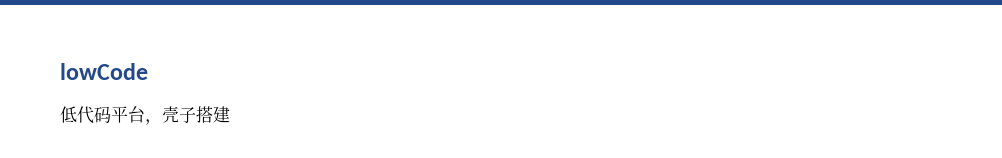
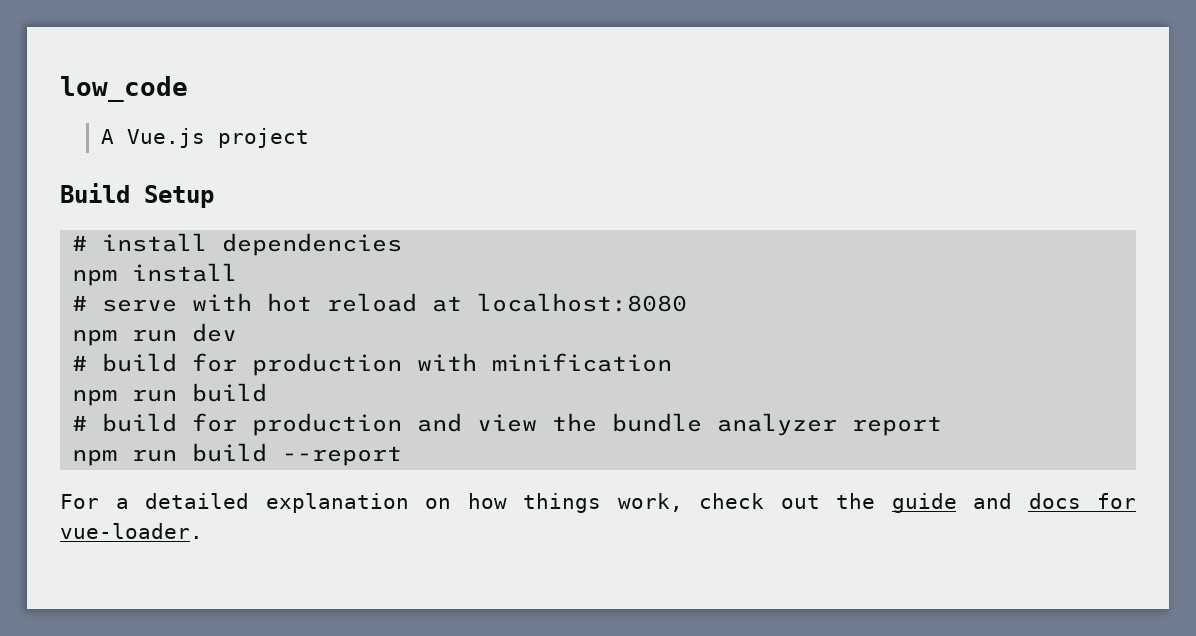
[60,63,148,80] [60,106,230,125] lowCode // 低代码平台，壳子搭建 -> [60,76,188,102] [100,128,309,148] [60,183,214,208] [72,233,403,256] [72,263,238,286] [72,293,688,312] [72,323,238,346] [72,353,673,376] [72,383,268,406] [72,413,943,436] [72,443,403,466] [60,493,1136,513] [60,523,203,539] low_code // A Vue.js project // Build Setup // # install dependencies // npm install // # serve with hot reload at localhost:8080 // npm run dev // # build for production with minification // npm run build // # build for production and view the bundle analyzer report // npm run build --report // For a detailed explanation on how things work, check out the guide and docs for vue-loader.

